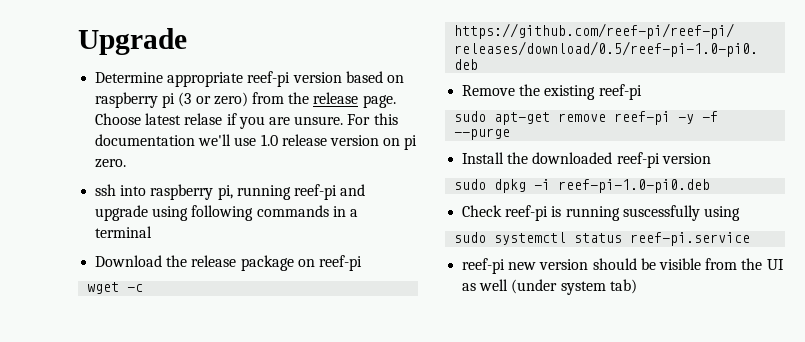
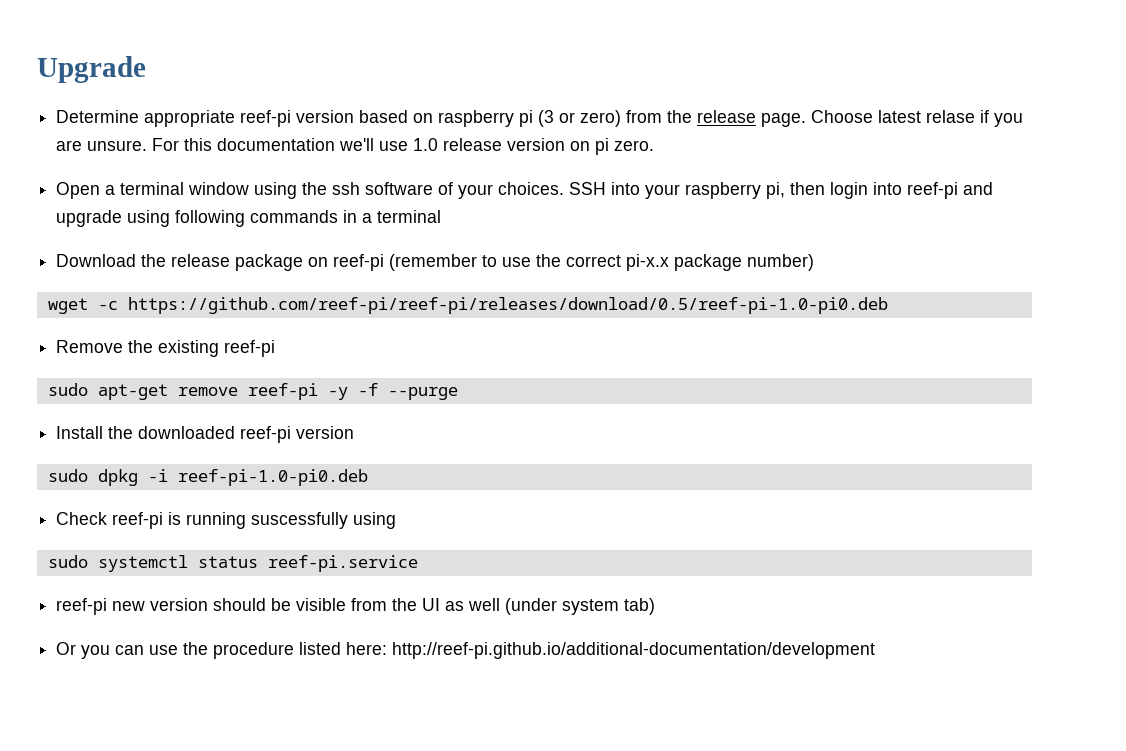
[95,184,291,200] ssh into raspberry pi, running -> [56,182,903,199] Open a terminal window using the ssh software of your choices. SSH into your raspberry pi, then login into
(362, 263) none -> [389,254,815,271] (remember to use the correct pi-x.x package number)
(637, 286) none -> [56,642,876,659] // Or you can use the procedure listed here: http://reef-pi.github.io/additional-documentation/development

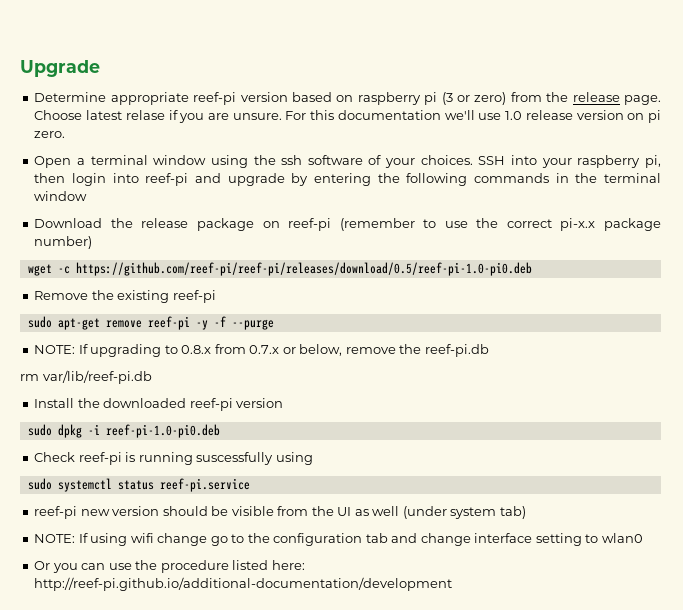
[127,210,171,227] using -> [291,173,400,186] by entering the
[362,210,442,223] a terminal -> [575,173,661,183] [34,191,88,201] the terminal window
(458, 393) none -> [34,344,489,357] [20,370,152,384] // NOTE: If upgrading to 0.8.x from 0.7.x or below, remove the reef-pi.db // rm var/lib/reef-pi.db
(656, 606) none -> [34,533,643,546] // NOTE: If using wifi change go to the configuration tab and change interface setting to wlan0

